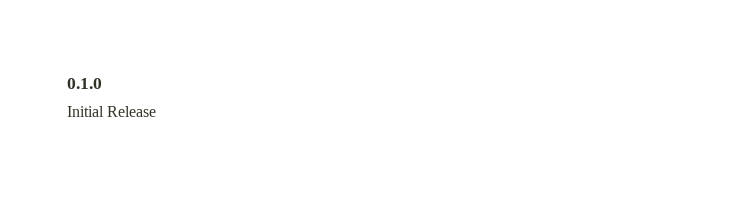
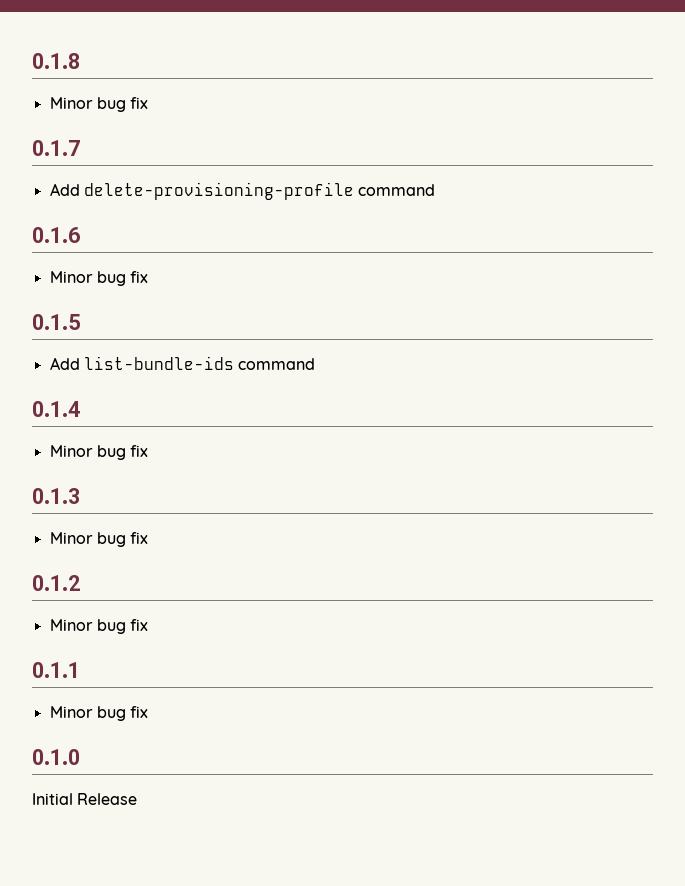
(67, 83) none -> [32,53,80,69] [49,97,149,112] [32,140,80,156] [49,182,436,200] [32,227,80,243] [49,271,149,286] [32,314,81,330] [49,356,316,370] [32,401,80,417] [49,445,149,460] [32,488,80,504] [49,532,149,547] [32,575,80,591] [49,619,149,634] [32,662,80,678] [49,706,149,721] 0.1.8 // Minor bug fix // 0.1.7 // Add delete-provisioning-profile command // 0.1.6 // Minor bug fix // 0.1.5 // Add list-bundle-ids command // 0.1.4 // Minor bug fix // 0.1.3 // Minor bug fix // 0.1.2 // Minor bug fix // 0.1.1 // Minor bug fix //

